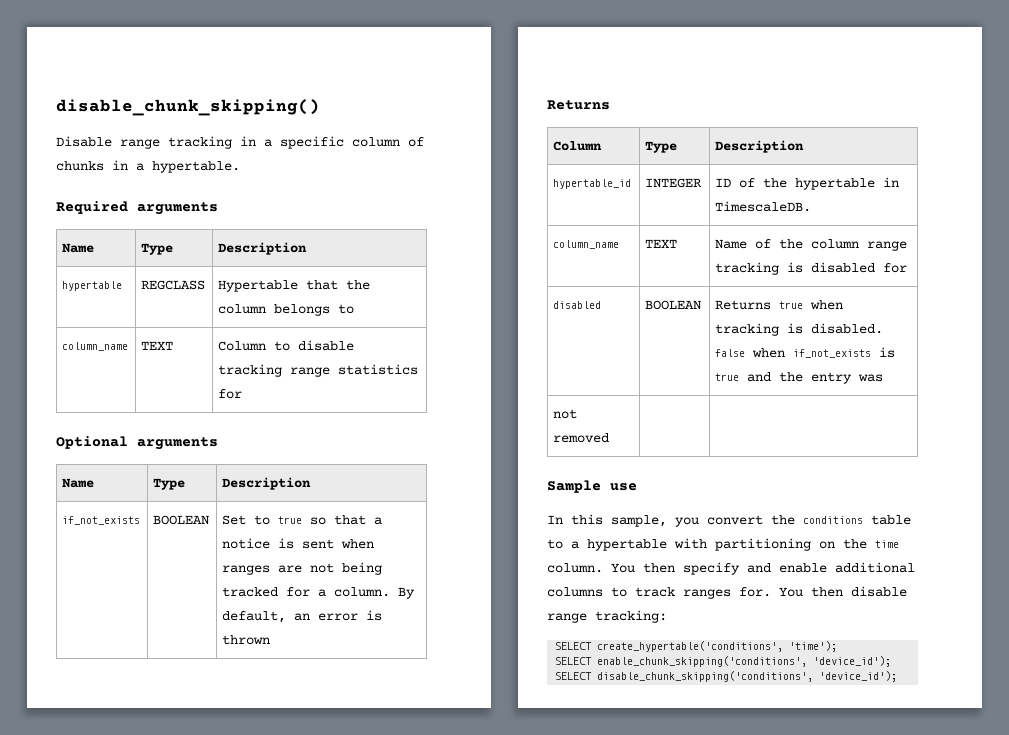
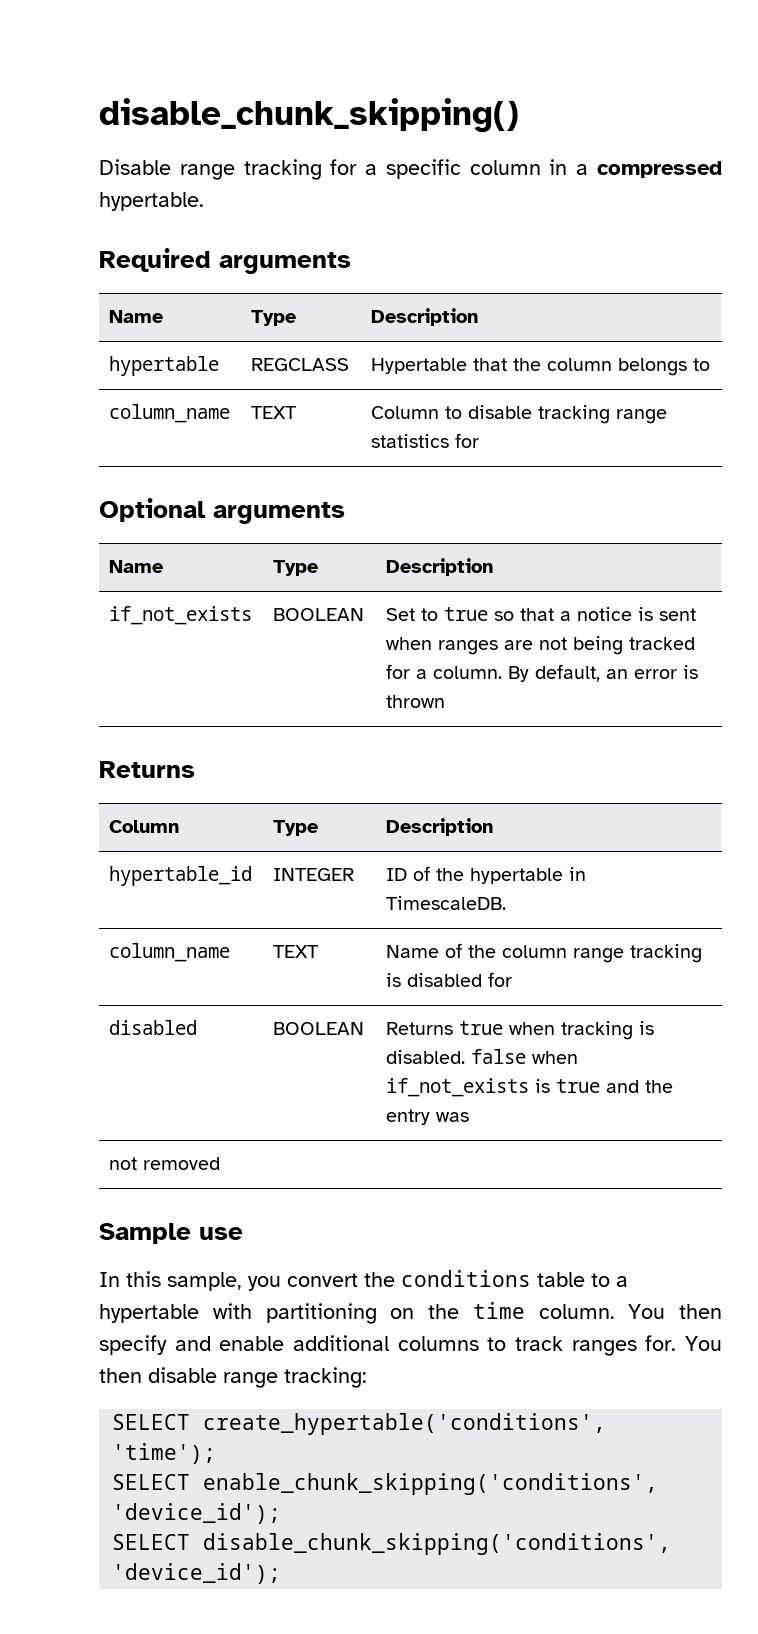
[240,136,256,146] in -> [330,159,358,175] for
[408,137,424,147] [56,160,144,171] of chunks in a -> [549,159,722,178] in a compressed

